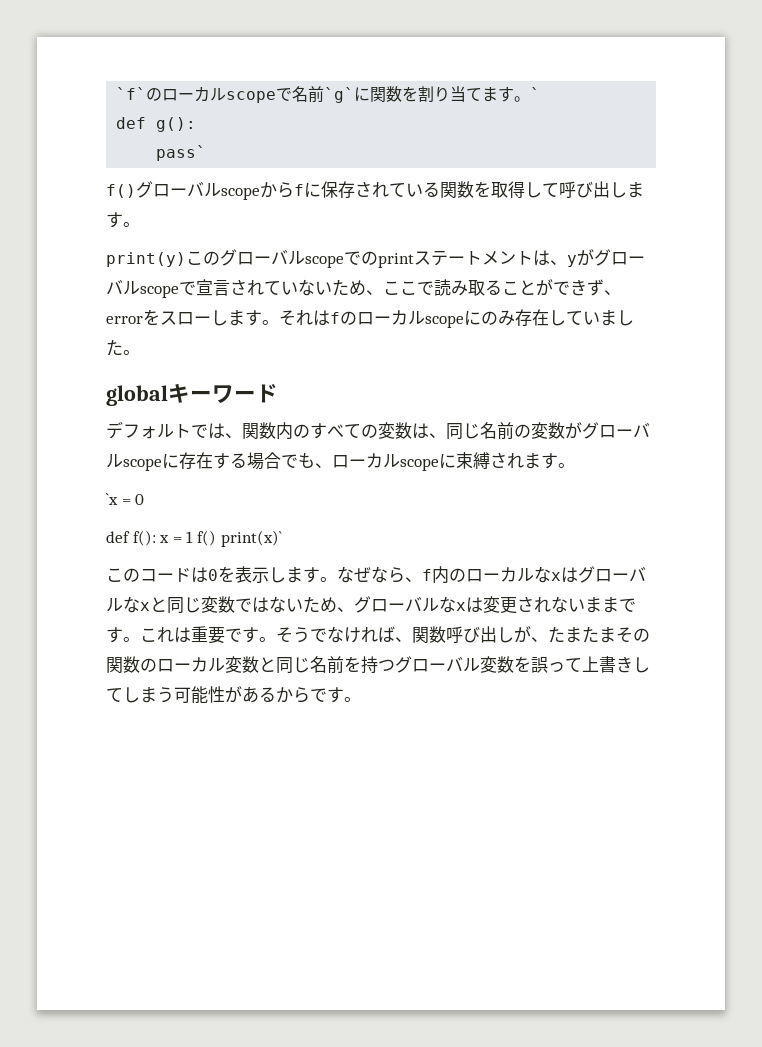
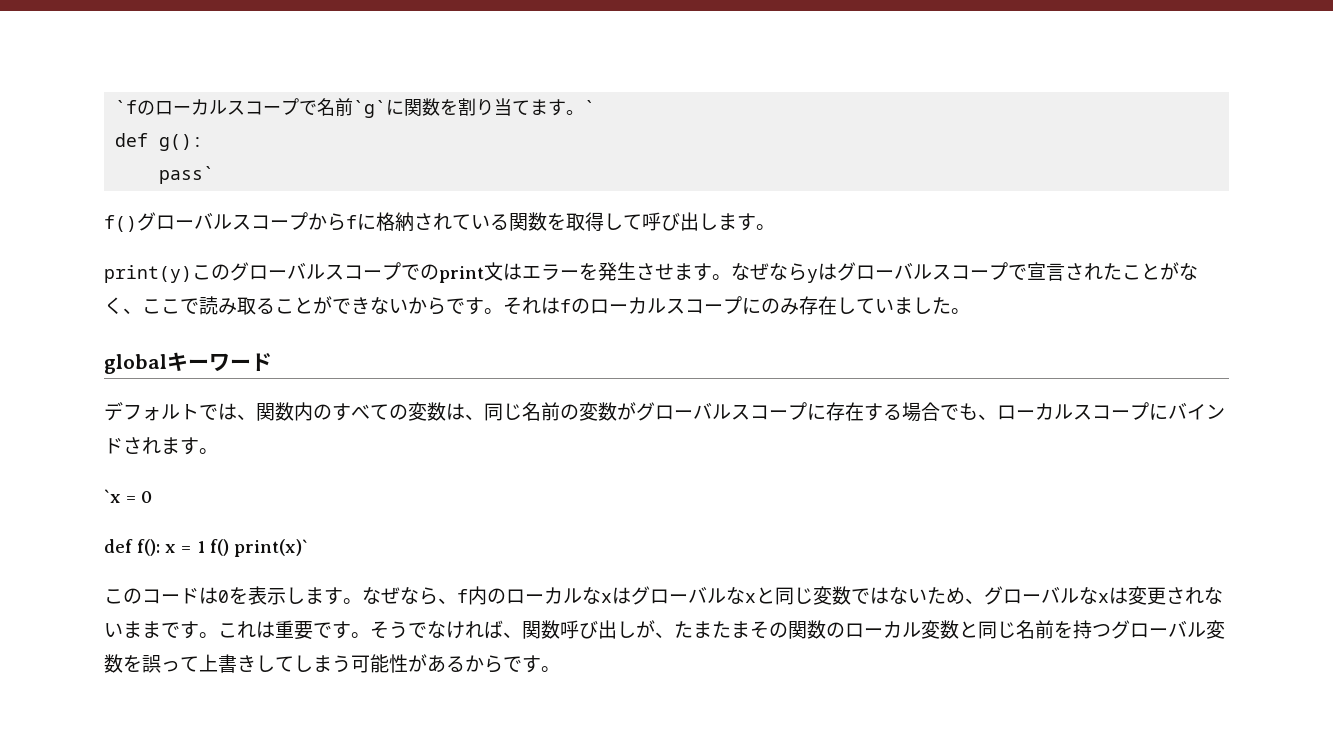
[116,87,277,103] `f`のローカルscope -> [115,98,300,115] `fのローカルスコープ
[221,187,260,200] scope -> [232,212,308,230] スコープ
[321,181,355,198] 保存 -> [376,212,414,232] 格納
[305,249,645,268] [106,280,179,298] scopeでのprintステートメントは、yがグローバルscope -> [325,262,1008,283] スコープでのprint文はエラーを発生させます。なぜならyはグローバルスコープ
[264,279,366,296] ていないため -> [1103,262,1198,280] [104,297,123,314] たことがなく
[587,279,621,296] [106,309,245,326] ず、errorをスローしま -> [370,297,465,315] ないからで
[425,315,464,328] scope -> [666,296,742,314] スコープ
[123,458,162,471] scope -> [731,402,807,420] スコープ
[400,452,490,471] scopeに束縛 -> [1073,402,1225,420] [104,438,123,454] スコープにバインド

